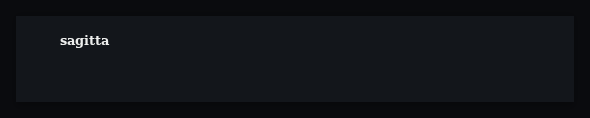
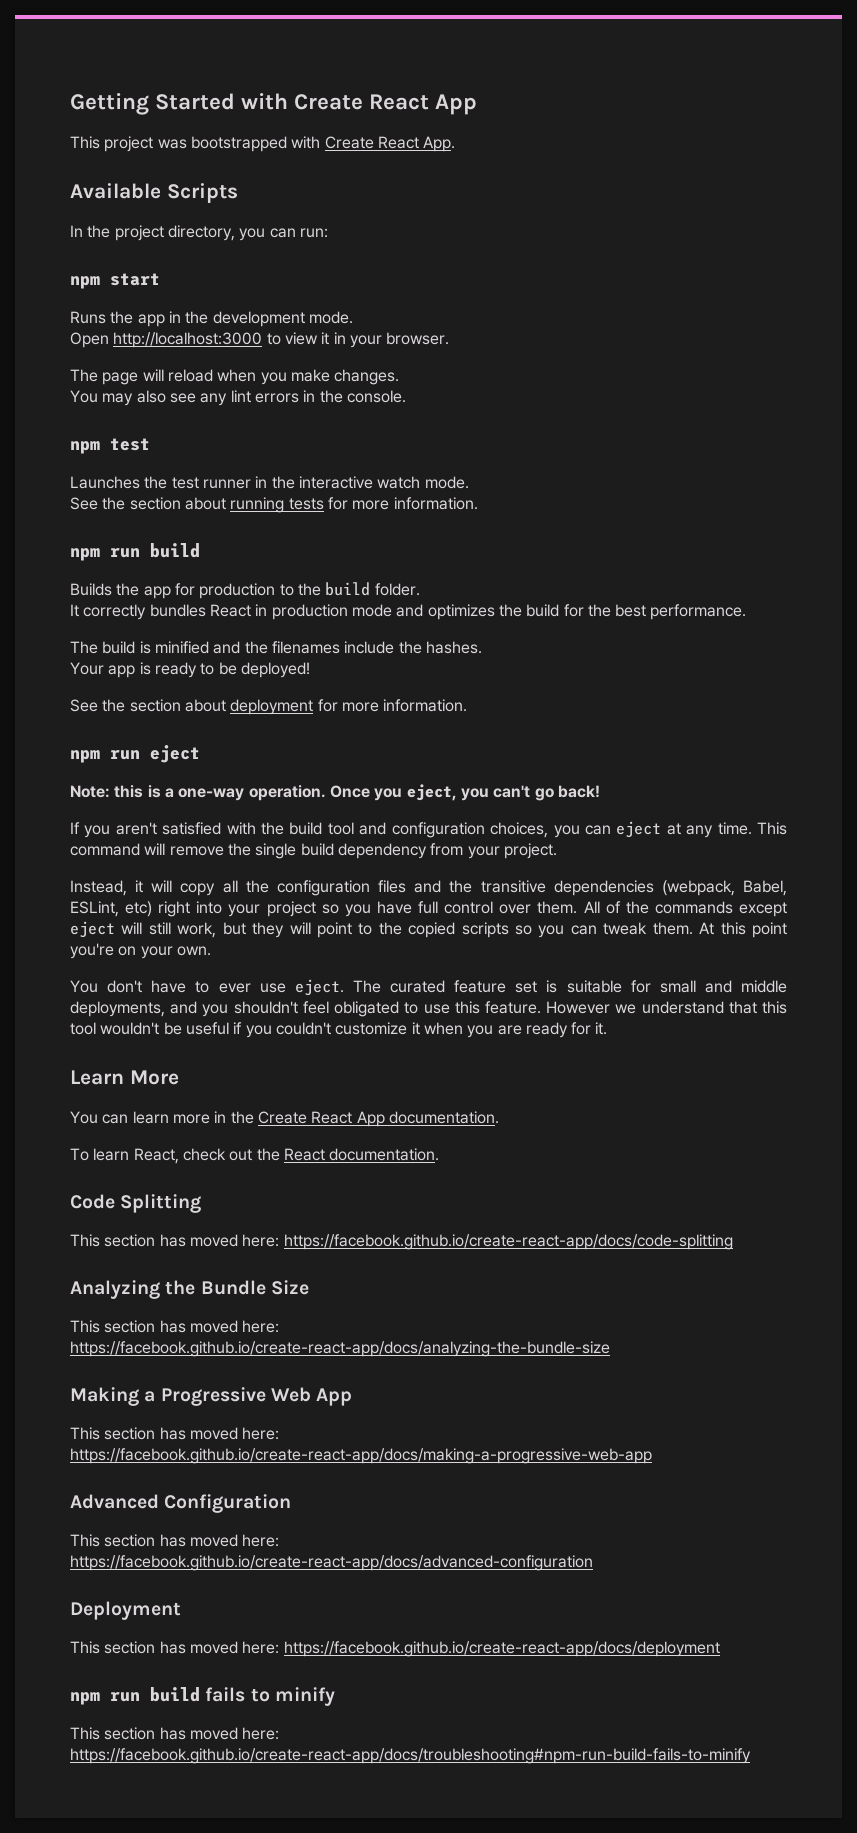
[60,35,110,48] sagitta -> [70,93,478,115] [70,136,456,152] [70,183,238,203] [70,225,328,241] [70,273,160,289] [70,311,353,327] [70,332,450,348] [70,369,400,385] [70,390,406,406] [70,438,150,454] [70,476,469,489] [70,497,478,513] [70,543,200,561] [70,582,420,599] [70,604,747,620] [70,641,482,654] [70,662,310,678] [70,699,468,715] [70,745,200,763] [70,784,600,801] [70,821,787,838] [70,843,557,859] [70,880,787,896] [70,901,788,917] [70,921,788,938] [70,943,211,959] [70,979,787,996] [70,1001,787,1017] [70,1022,608,1038] [70,1070,179,1085] [70,1111,499,1127] [70,1148,440,1164] [70,1194,202,1213] [70,1234,733,1250] [70,1280,309,1299] [70,1320,280,1333] [70,1341,610,1357] [70,1387,353,1406] [70,1427,280,1440] [70,1448,652,1464] [70,1494,292,1513] [70,1534,280,1547] [70,1555,593,1571] [70,1601,181,1620] [70,1641,720,1657] [70,1687,335,1706] [70,1727,280,1740] [70,1748,751,1764] Getting Started with Create React App // This project was bootstrapped with Create React App. // Available Scripts // In the project directory, you can run: // npm start // Runs the app in the development mode. // Open http://localhost:3000 to view it in your browser. // The page will reload when you make changes. // You may also see any lint errors in the console. // npm test // Launches the test runner in the interactive watch mode. // See the section about running tests for more information. // npm run build // Builds the app for production to the build folder. // It correctly bundles React in production mode and optimizes the build for the best performance. // The build is minified and the filenames include the hashes. // Your app is ready to be deployed! // See the section about deployment for more information. // npm run eject // Note: this is a one-way operation. Once you eject, you can't go back! // If you aren't satisfied with the build tool and configuration choices, you can eject at any time. This command will remove the single build dependency from your project. // Instead, it will copy all the configuration files and the transitive dependencies (webpack, Babel, ESLint, etc) right into your project so you have full control over them. All of the commands except eject will still work, but they will point to the copied scripts so you can tweak them. At this point you're on your own. // You don't have to ever use eject. The curated feature set is suitable for small and middle deployments, and you shouldn't feel obligated to use this feature. However we understand that this tool wouldn't be useful if you couldn't customize it when you are ready for it. // Learn More // You can learn more in the Create React App documentation. // To learn React, check out the React documentation. // Code Splitting // This section has moved here: https://facebook.github.io/create-react-app/docs/code-splitting // Analyzing the Bundle Size // This section has moved here: https://facebook.github.io/create-react-app/docs/analyzing-the-bundle-size // Making a Progressive Web App // This section has moved here: https://facebook.github.io/create-react-app/docs/making-a-progressive-web-app // Advanced Configuration // This section has moved here: https://facebook.github.io/create-react-app/docs/advanced-configuration // Deployment // This section has moved here: https://facebook.github.io/create-react-app/docs/deployment // npm run build fails to minify // This section has moved here: https://facebook.github.io/create-react-app/docs/troubleshooting#npm-run-build-fails-to-minify

